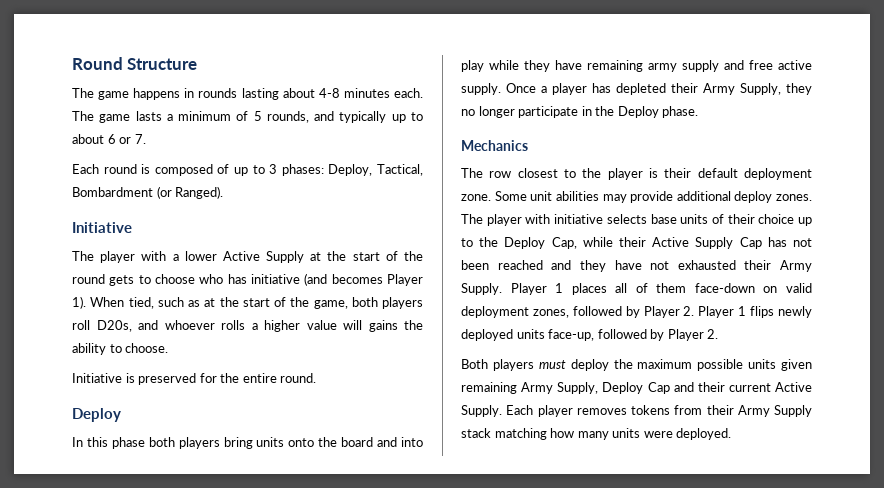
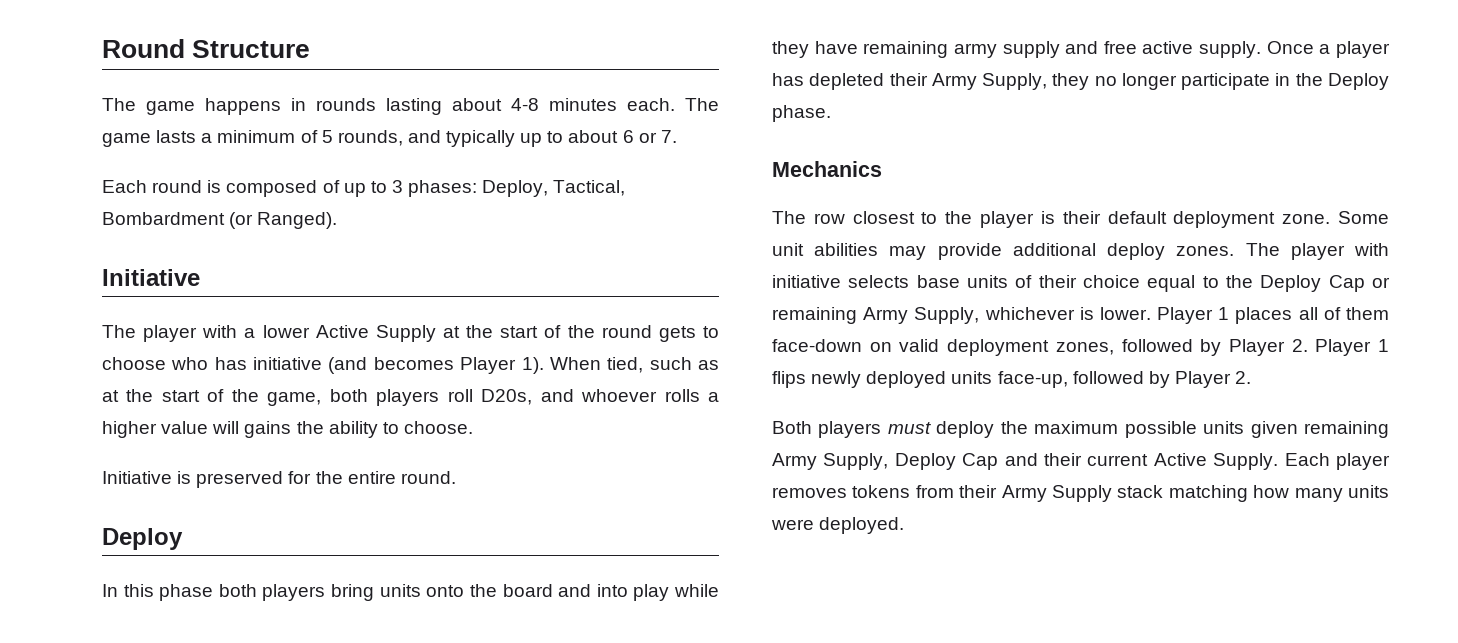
[798,217,812,226] up -> [1147,275,1196,292] equal
[551,237,812,249] [461,260,812,272] [461,283,502,295] Cap, while their Active Supply Cap has not been reached and they have not exhausted their Army Supply. -> [1328,275,1390,292] [772,307,1151,324] Cap or remaining Army Supply, whichever is lower.

